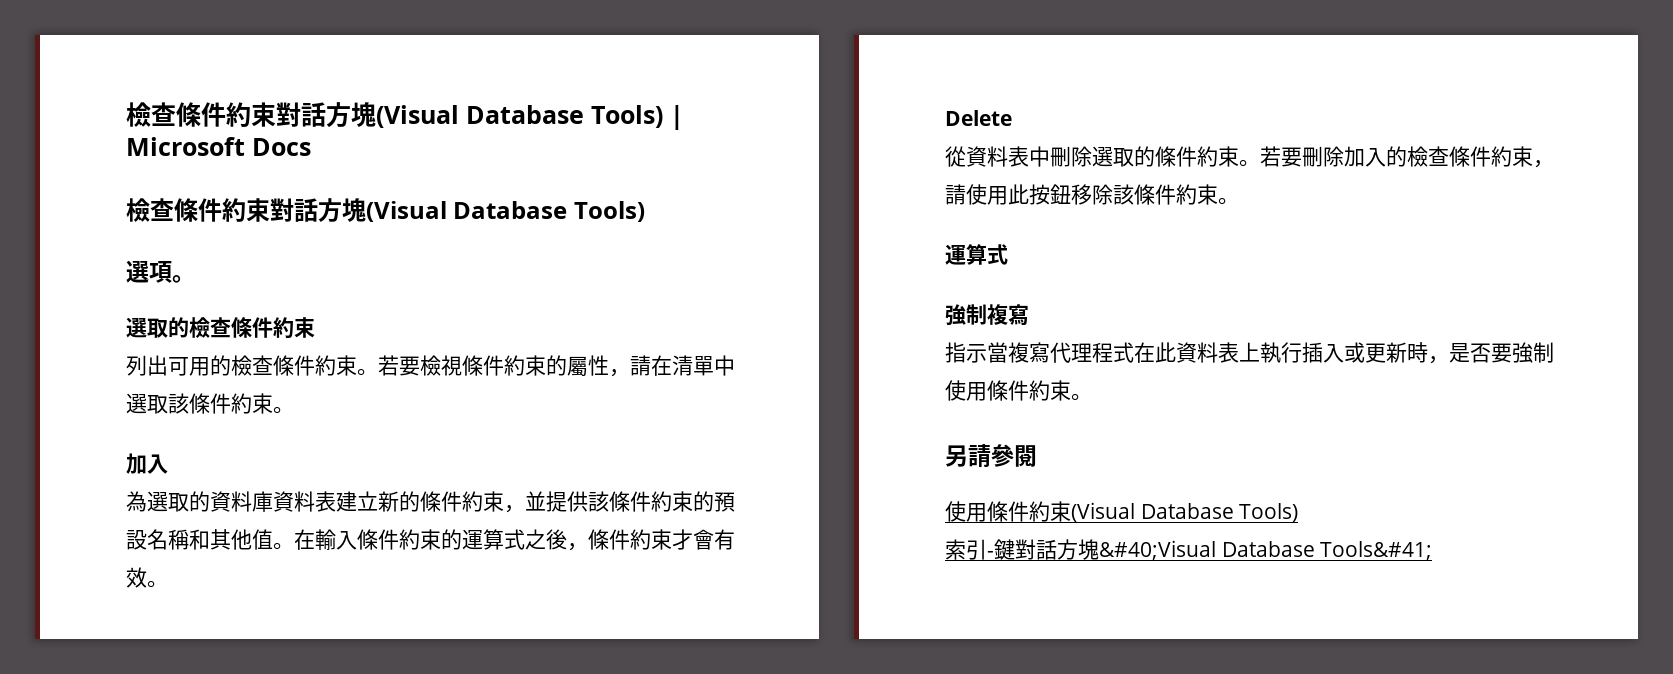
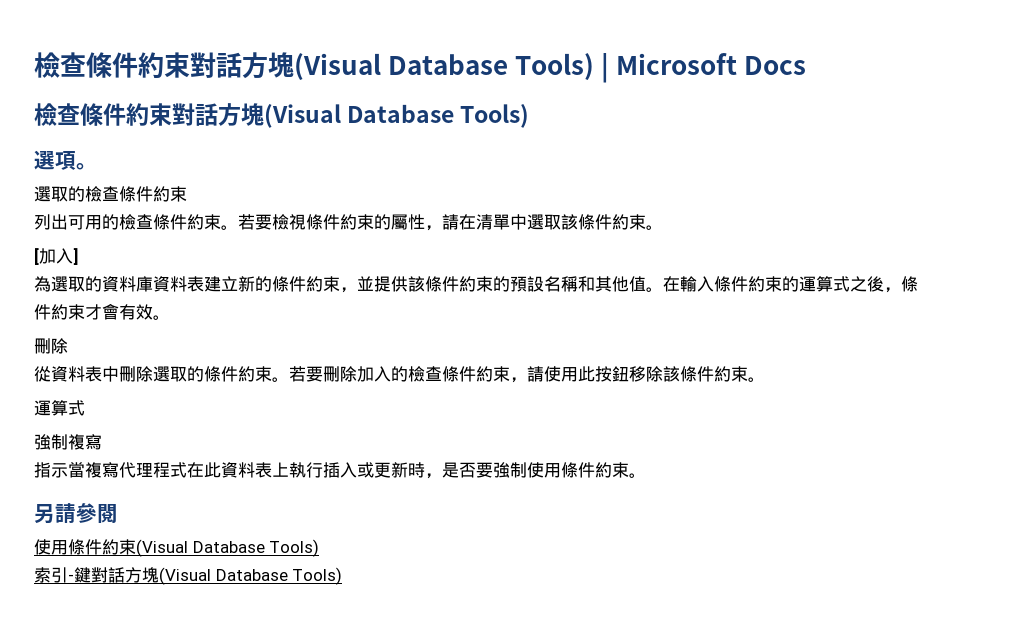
[126,453,168,474] 加入 -> [34,248,78,265] [加入]
[945,110,1012,126] Delete -> [34,338,68,354] 刪除
[1099,540,1433,560] &#40;Visual Database Tools&#41; -> [159,567,343,585] (Visual Database Tools)

